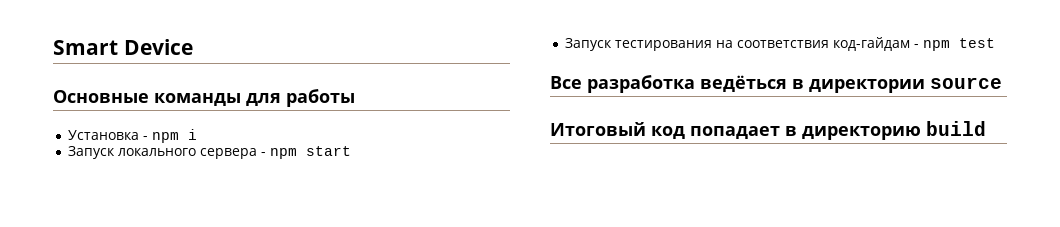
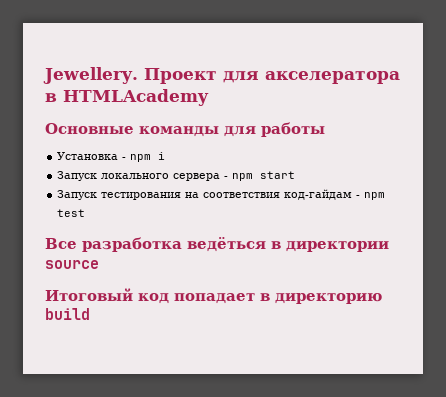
[53,39,193,55] Smart Device -> [43,67,400,84] [45,89,209,106] Jewellery. Проект для акселератора в HTMLAcademy

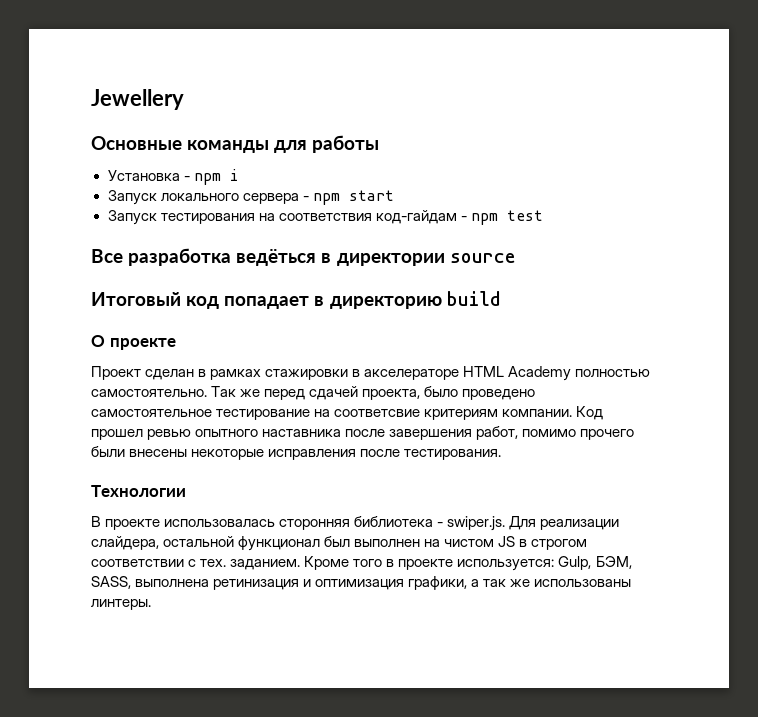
[43,67,400,84] [45,89,209,106] Jewellery. Проект для акселератора в HTMLAcademy -> [91,89,184,110] Jewellery
(90, 314) none -> [91,335,176,350] [91,366,651,381] [91,386,536,400] [91,406,604,420] [91,426,635,440] [91,446,502,460] [91,485,186,497] [91,516,620,531] [91,536,588,551] [91,556,632,571] [91,576,632,590] [91,599,151,610] // О проекте // Проект сделан в рамках стажировки в акселераторе HTML Academy полностью самостоятельно. Так же перед сдачей проекта, было проведено самостоятельное тестирование на соответсвие критериям компании. Код прошел ревью опытного наставника после завершения работ, помимо прочего были внесены некоторые исправления после тестирования. // Технологии // В проекте использовалась сторонняя библиотека - swiper.js. Для реализации слайдера, остальной функционал был выполнен на чистом JS в строгом соответствии с тех. заданием. Кроме того в проекте используется: Gulp, БЭМ, SASS, выполнена ретинизация и оптимизация графики, а так же использованы линтеры.

